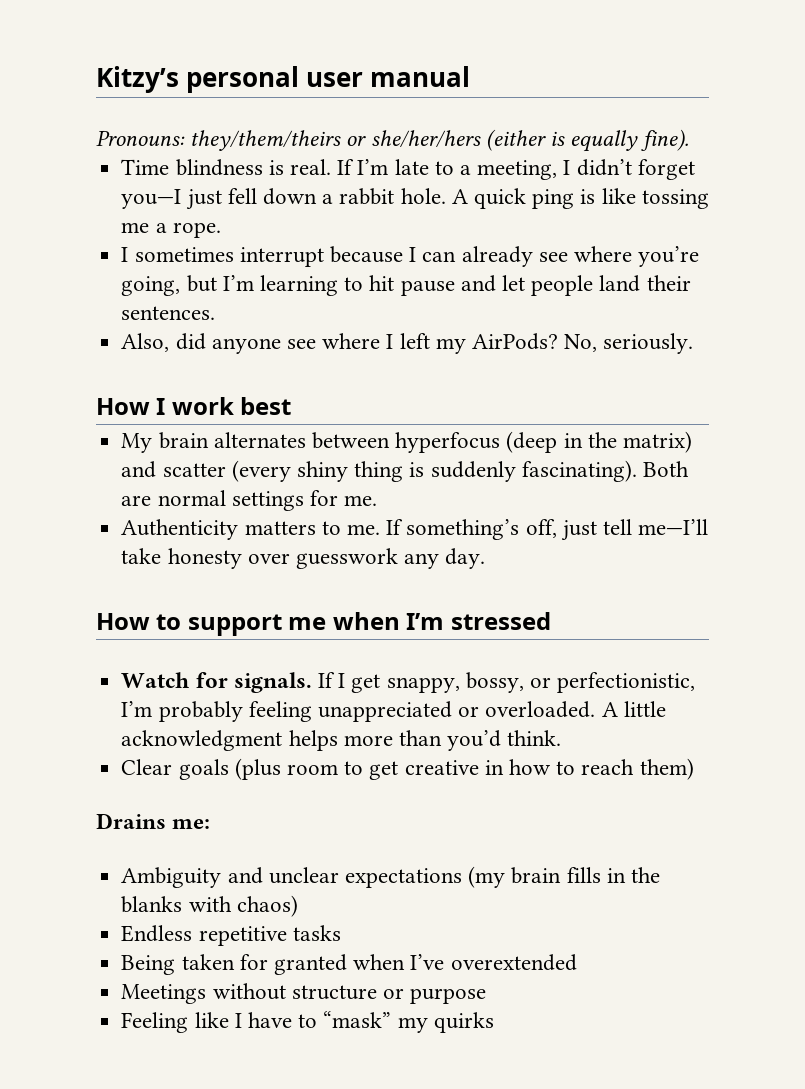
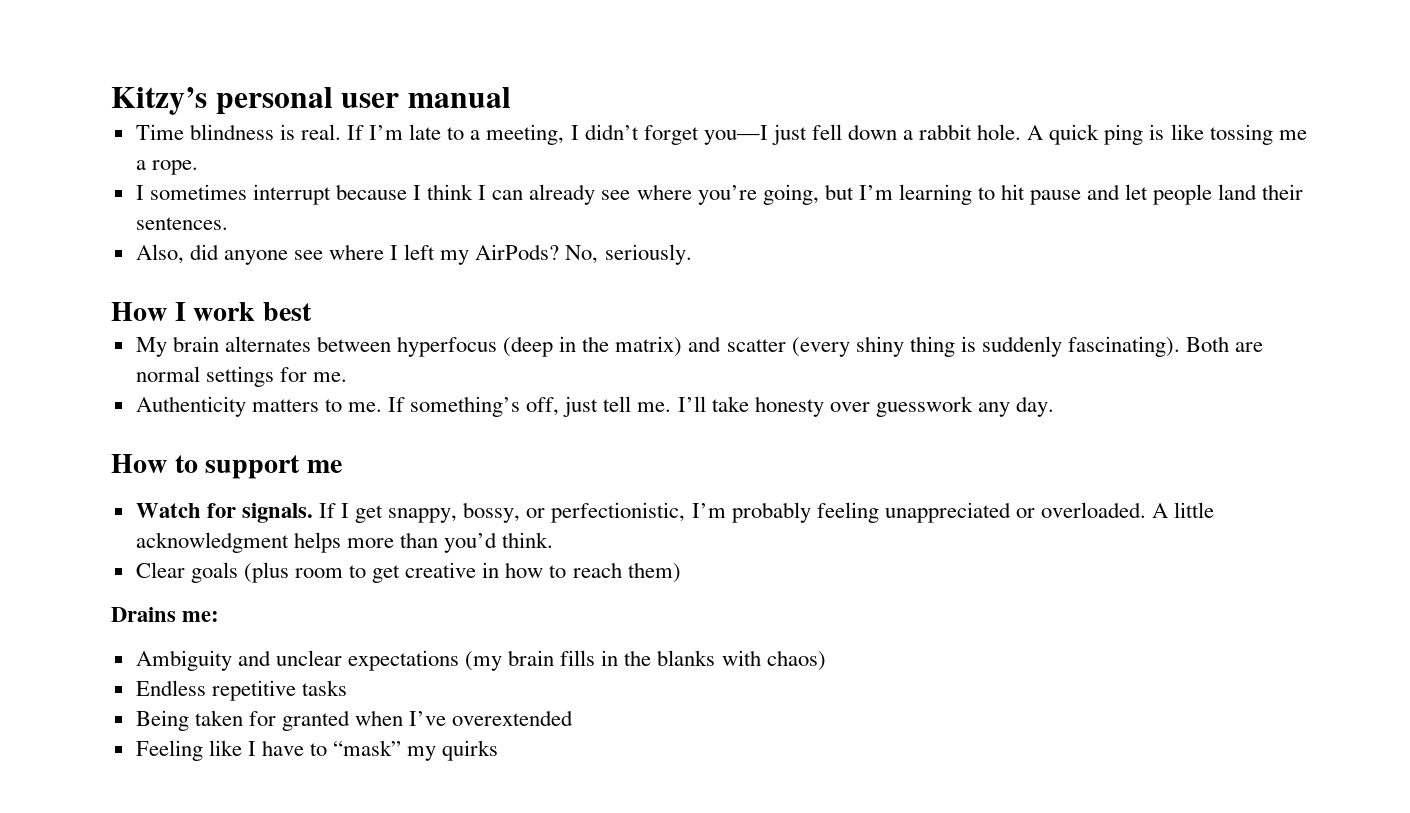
[96,129,690,152] // Pronouns: they/them/theirs or she/her/hers (either is equally fine). -> (511, 97) none
(417, 254) none -> [427,184,487,200] think I
[638,519,709,535] me—I’ll -> [637,396,706,412] me. I’ll
[332,612,551,630] when I’m stressed -> (342, 466) none
[121,983,487,1004] // Meetings without structure or purpose -> (574, 718) none

